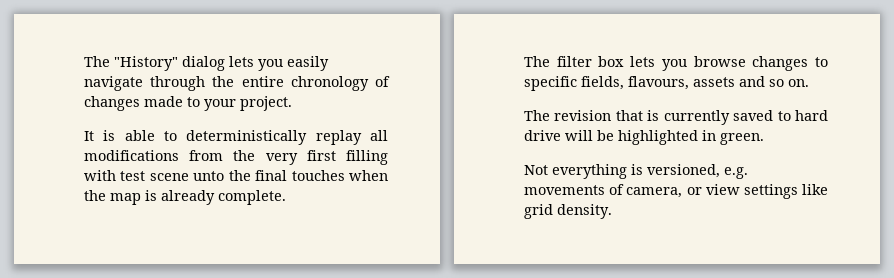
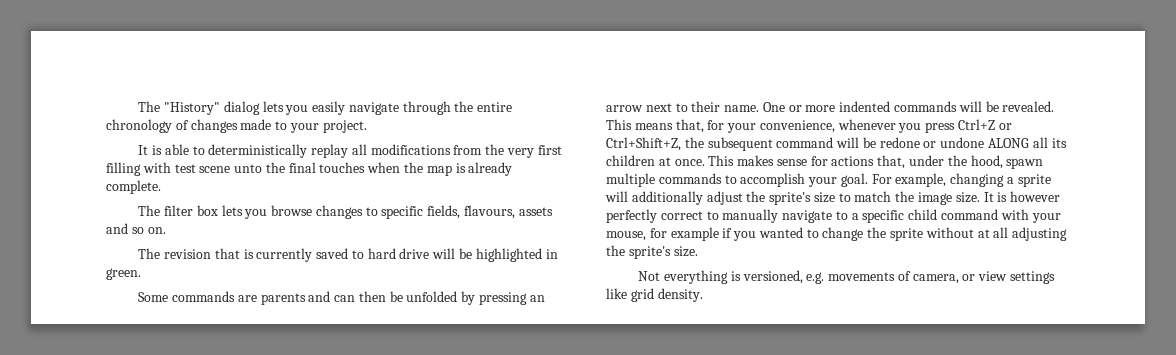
(764, 139) none -> [138,291,545,305] [606,101,1055,112] [606,119,1012,133] [606,137,1067,151] [606,155,1044,169] [606,173,1051,187] [605,191,1061,205] [606,209,1061,223] [606,227,1068,241] [606,245,698,259] // Some commands are parents and can then be unfolded by pressing an arrow next to their name. One or more indented commands will be revealed. This means that, for your convenience, whenever you press Ctrl+Z or Ctrl+Shift+Z, the subsequent command will be redone or undone ALONG all its children at once. This makes sense for actions that, under the hood, spawn multiple commands to accomplish your goal. For example, changing a sprite will additionally adjust the sprite's size to match the image size. It is however perfectly correct to manually navigate to a specific child command with your mouse, for example if you wanted to change the sprite without at all adjusting the sprite's size.

